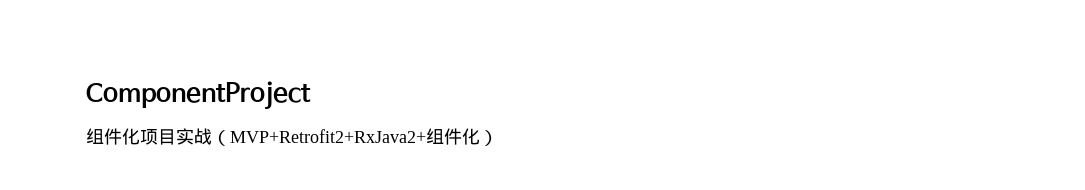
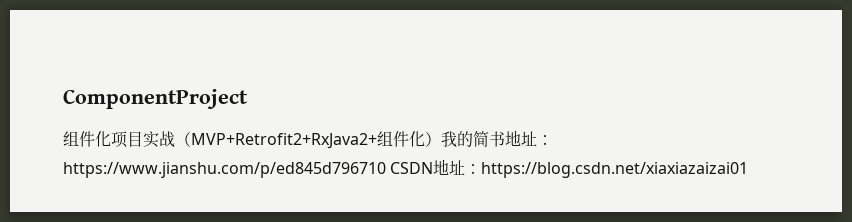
(498, 138) none -> [441,130,553,147] [63,159,749,178] 我的简书地址：https://www.jianshu.com/p/ed845d796710 CSDN地址：https://blog.csdn.net/xiaxiazaizai01

